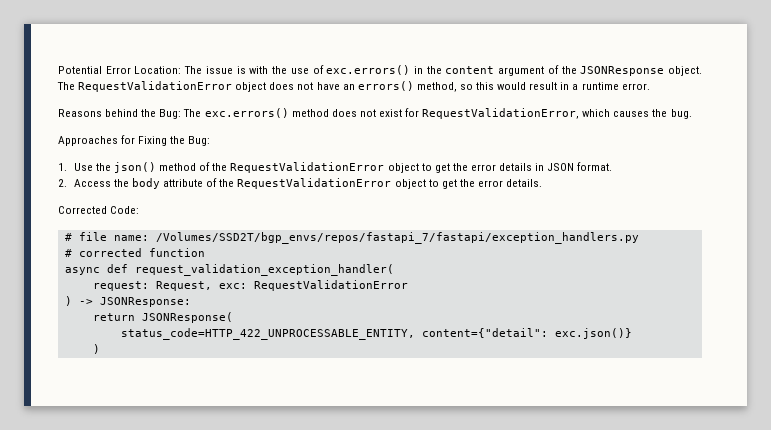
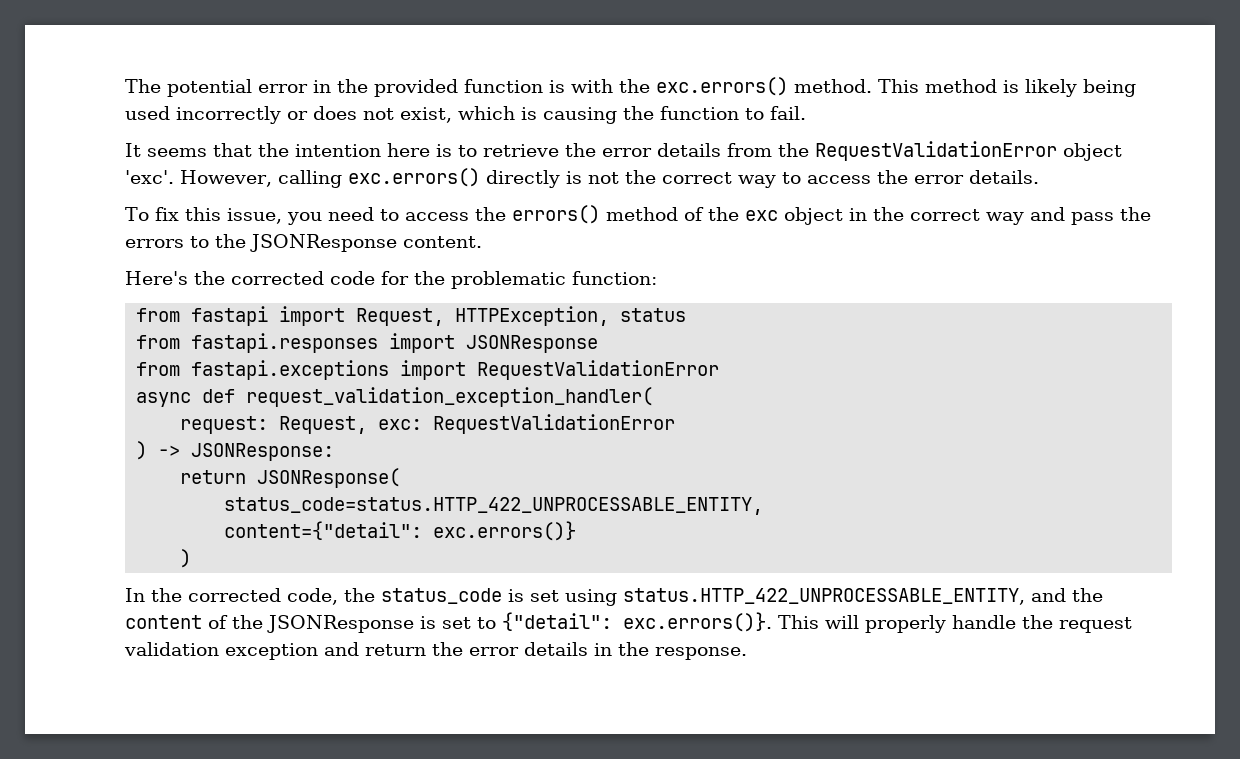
[58,65,702,76] [57,81,650,92] [58,108,692,119] [58,135,211,146] [58,162,613,173] [58,178,543,189] [58,206,140,214] [64,232,639,244] [64,248,205,257] Potential Error Location: The issue is with the use of exc.errors() in the content argument of the JSONResponse object. The RequestValidationError object does not have an errors() method, so this would result in a runtime error. // Reasons behind the Bug: The exc.errors() method does not exist for RequestValidationError, which causes the bug. // Approaches for Fixing the Bug: // 1. Use the json() method of the RequestValidationError object to get the error details in JSON format. // 2. Access the body attribute of the RequestValidationError object to get the error details. // Corrected Code: // # file name: /Volumes/SSD2T/bgp_envs/repos/fastapi_7/fastapi/exception_handlers.py // # corrected function -> [125,77,1136,97] [125,106,806,124] [125,141,1122,161] [125,168,1039,188] [125,205,1151,225] [125,234,482,252] [125,271,657,289] [136,306,687,326] [136,333,599,353] [136,360,720,380] The potential error in the provided function is with the exc.errors() method. This method is likely being used incorrectly or does not exist, which is causing the function to fail. // It seems that the intention here is to retrieve the error details from the RequestValidationError object 'exc'. However, calling exc.errors() directly is not the correct way to access the error details. // To fix this issue, you need to access the errors() method of the exc object in the correct way and pass the errors to the JSONResponse content. // Here's the corrected code for the problematic function: // from fastapi import Request, HTTPException, status // from fastapi.responses import JSONResponse // from fastapi.exceptions import RequestValidationError
[120,328,632,340] [92,344,100,354] status_code=HTTP_422_UNPROCESSABLE_ENTITY, content={"detail": exc.json()} // ) -> [224,497,764,515] [224,521,577,541] [180,549,192,568] [125,588,1103,606] [125,612,1132,633] [124,642,747,660] status_code=status.HTTP_422_UNPROCESSABLE_ENTITY, // content={"detail": exc.errors()} // ) // In the corrected code, the status_code is set using status.HTTP_422_UNPROCESSABLE_ENTITY, and the content of the JSONResponse is set to {"detail": exc.errors()}. This will properly handle the request validation exception and return the error details in the response.

